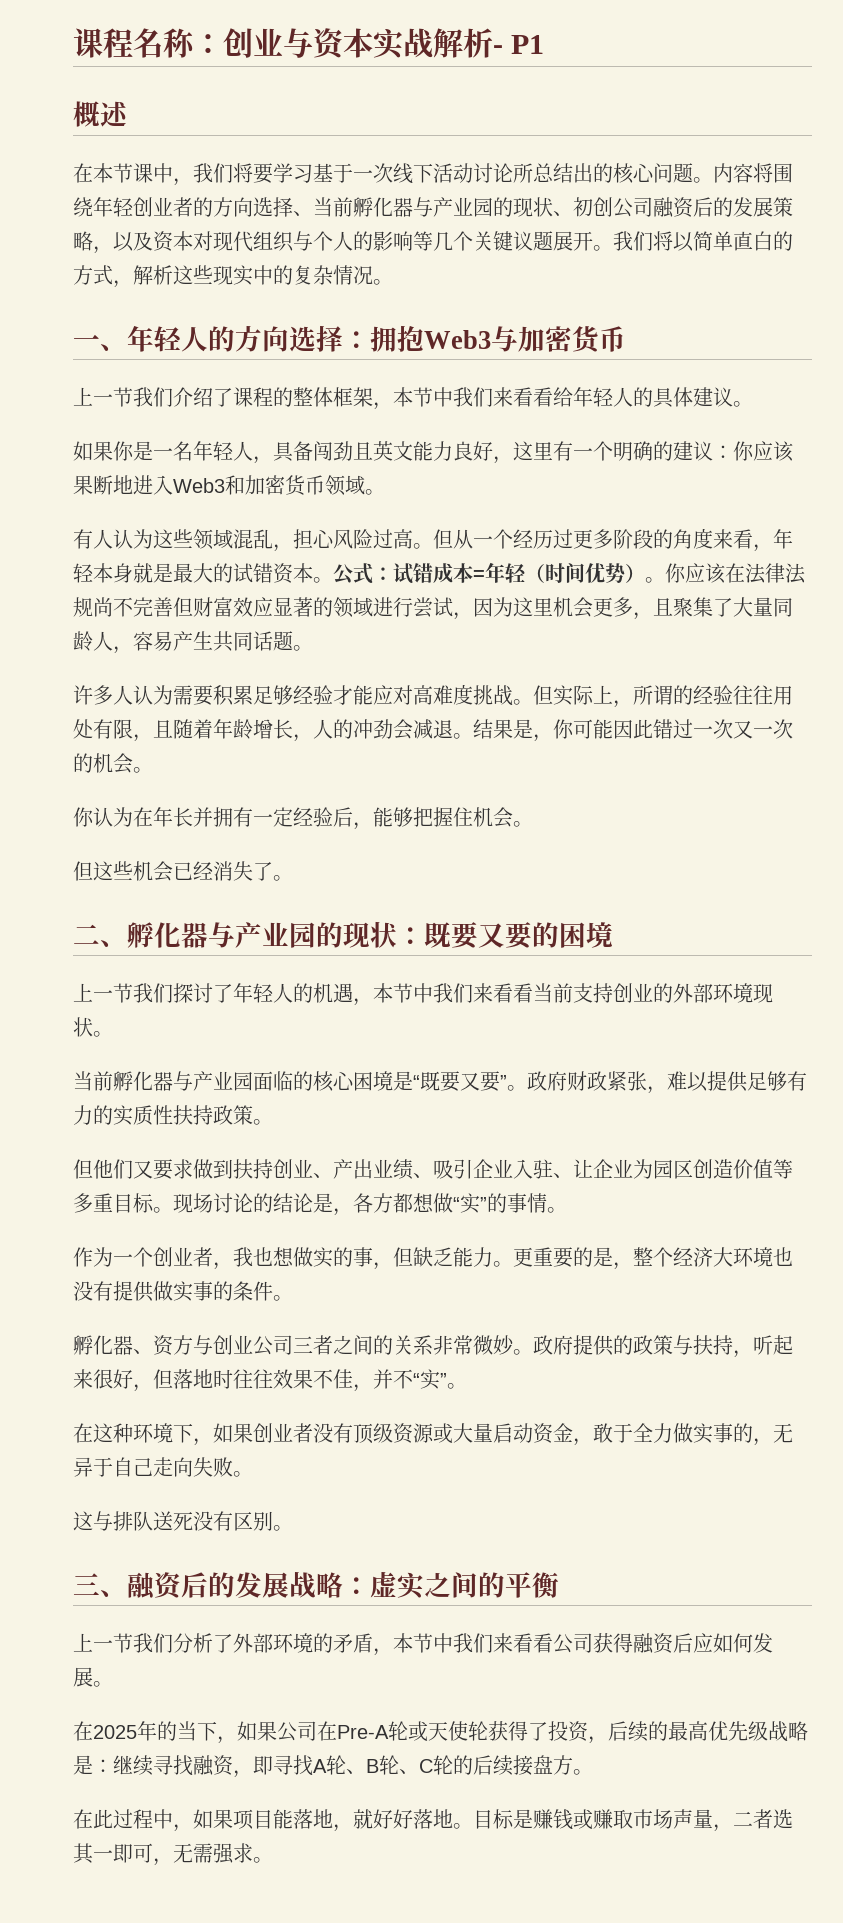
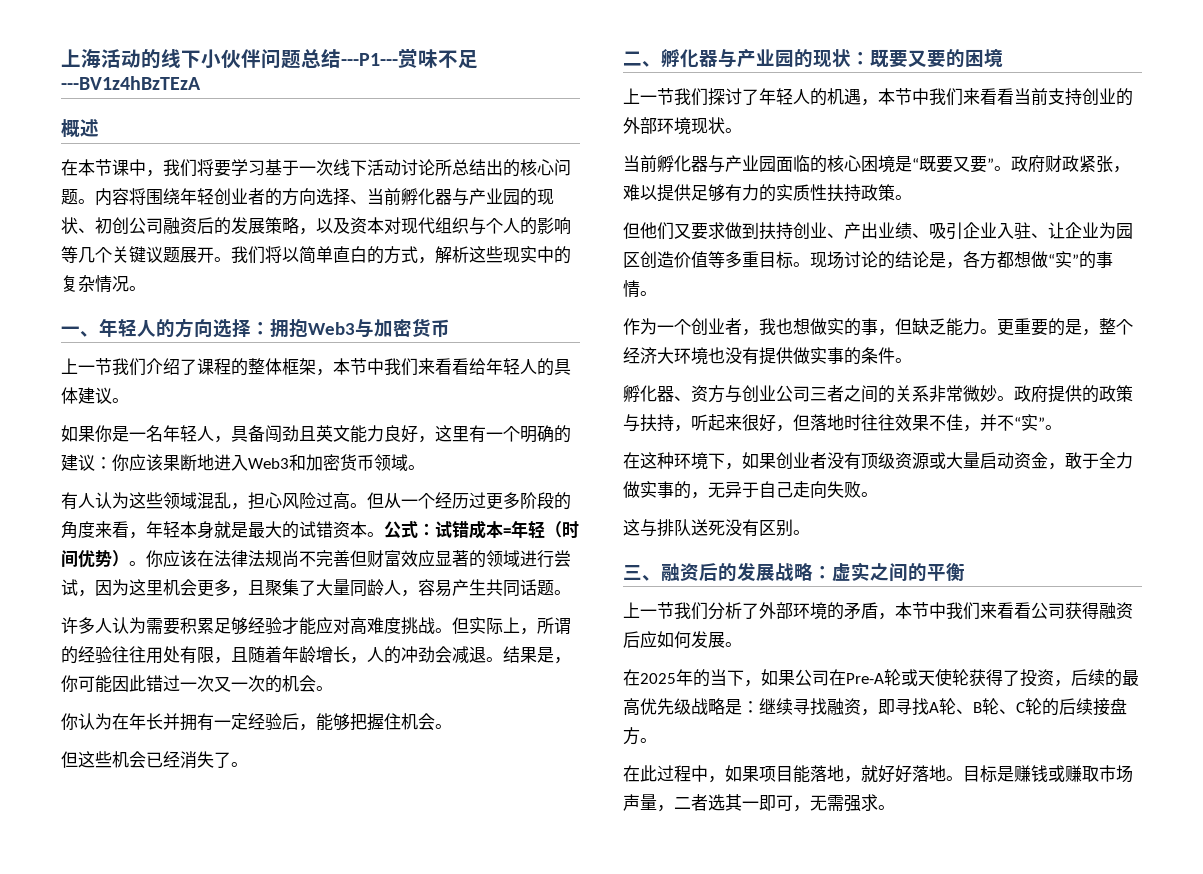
[73,28,545,60] 课程名称：创业与资本实战解析- P1 -> [61,48,478,69] [61,76,201,90] 上海活动的线下小伙伴问题总结---P1---赏味不足---BV1z4hBzTEzA

